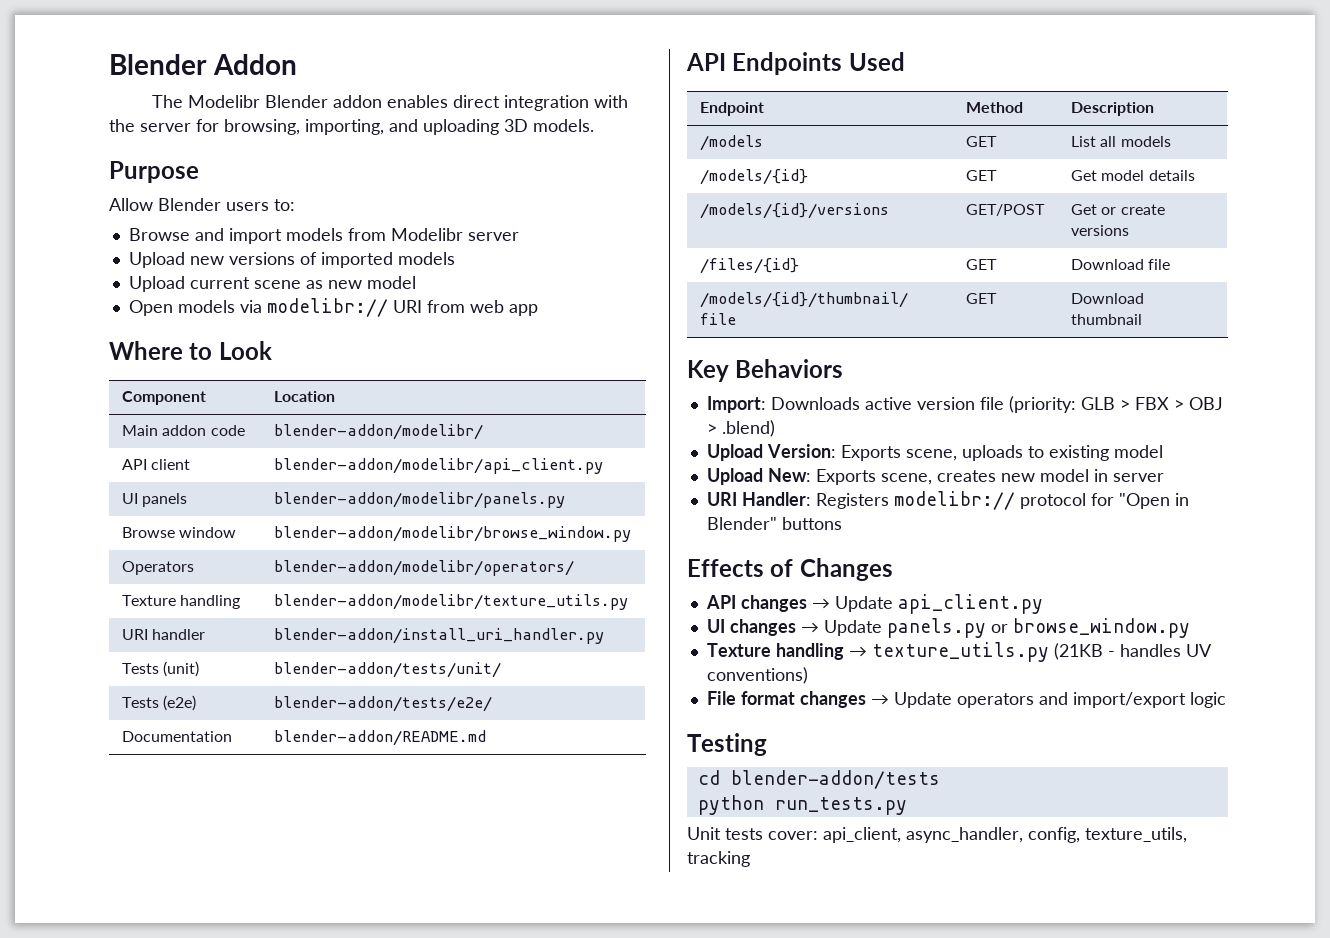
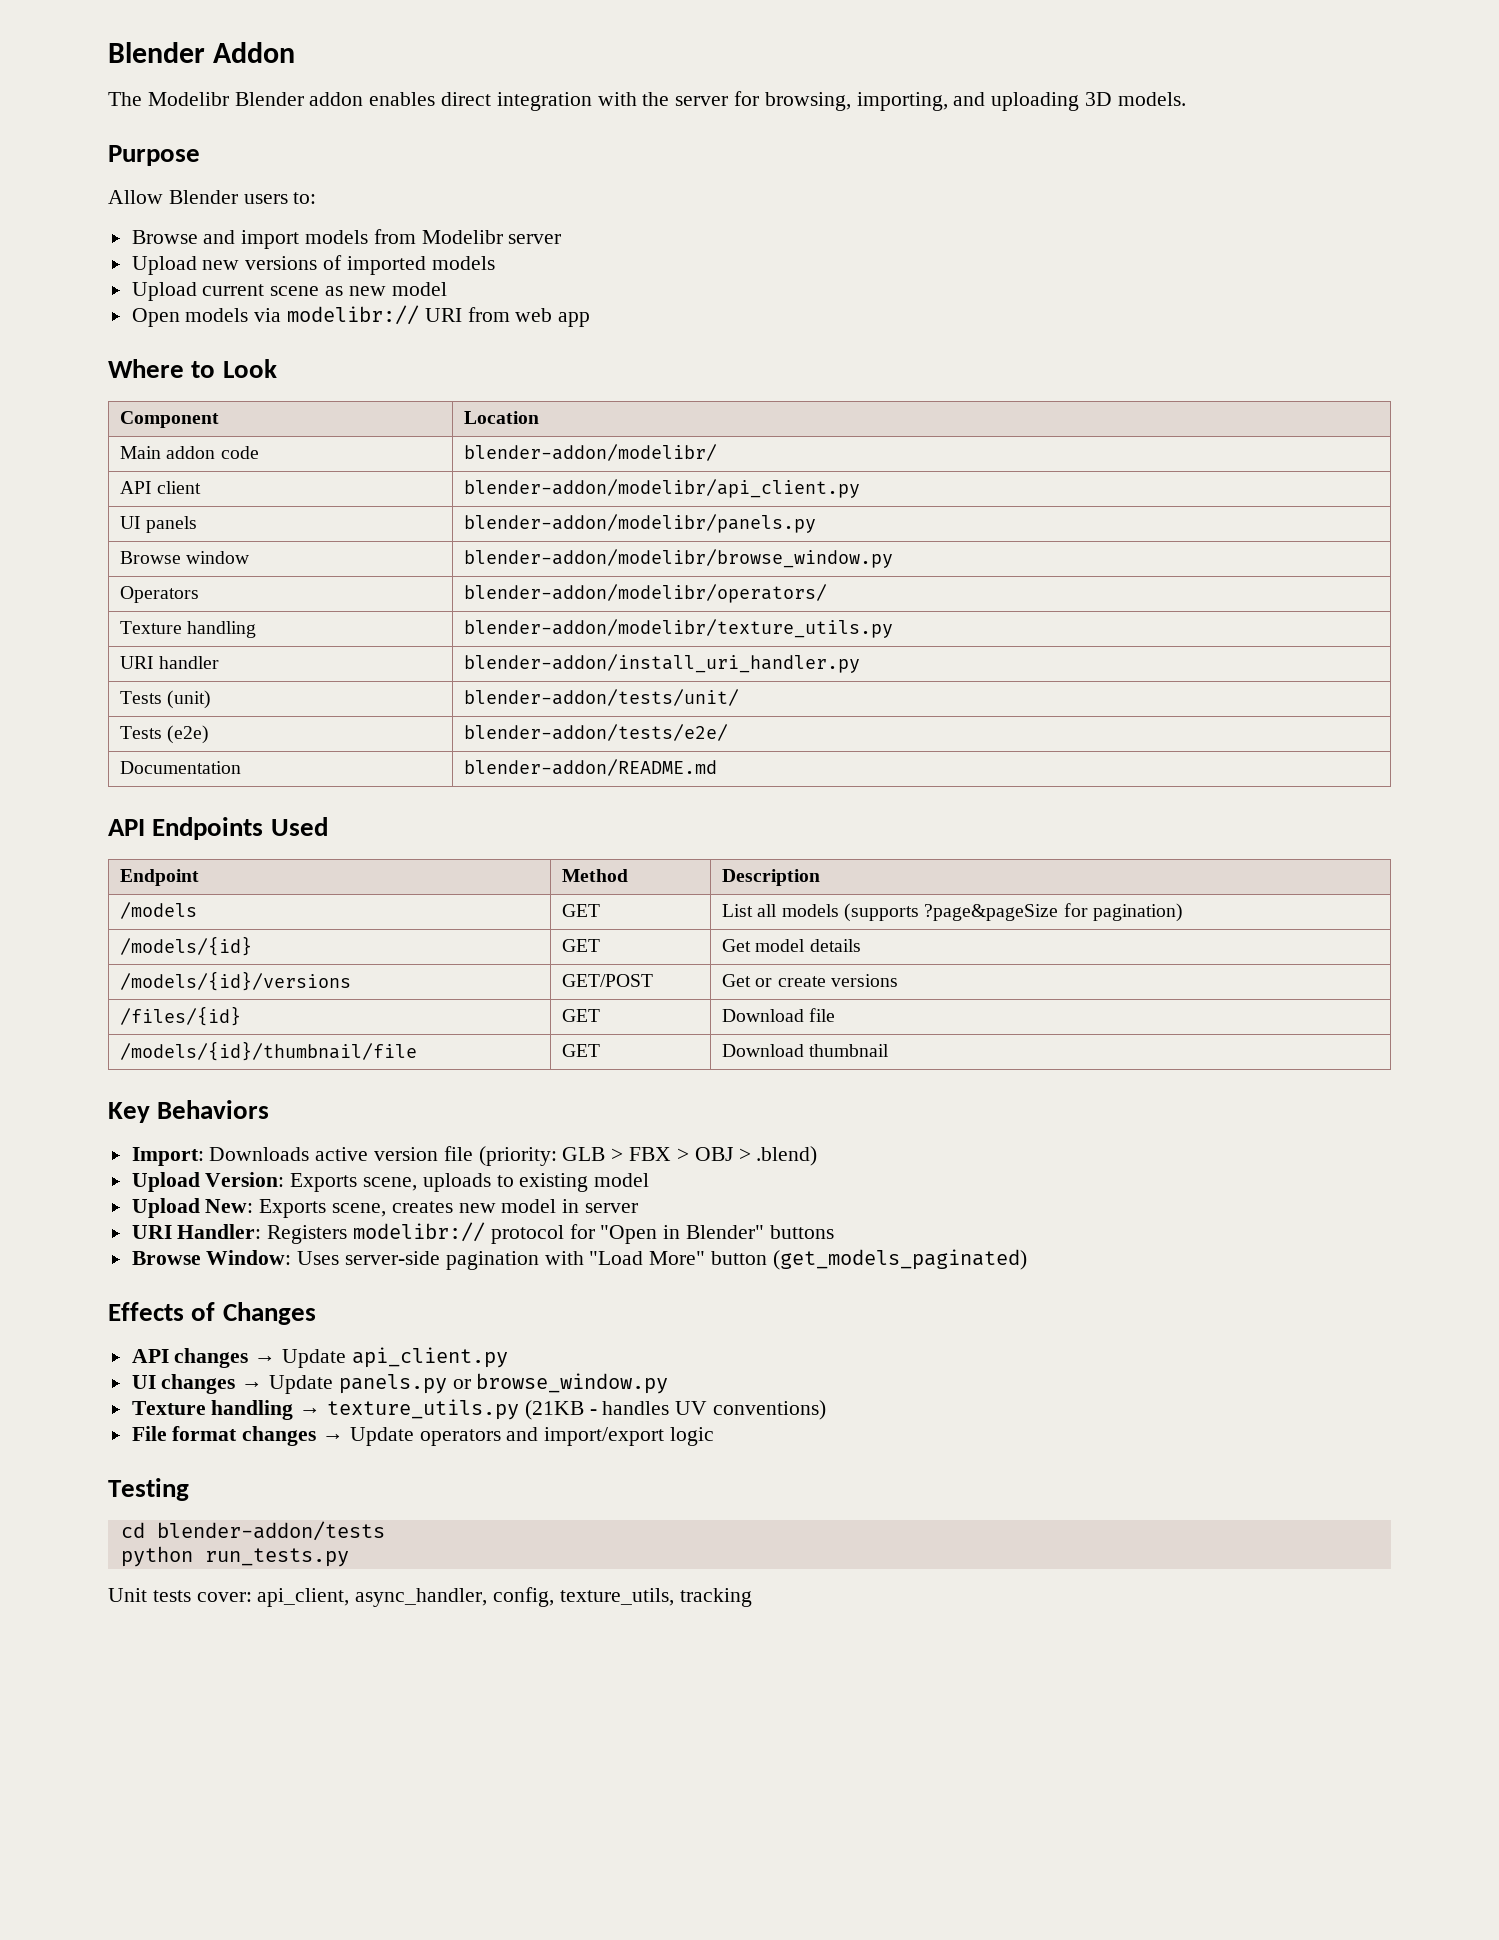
(1171, 141) none -> [843,903,1183,922] (supports ?page&pageSize for pagination)
(842, 523) none -> [131,1249,1027,1270] // Browse Window: Uses server-side pagination with "Load More" button (get_models_paginated)

